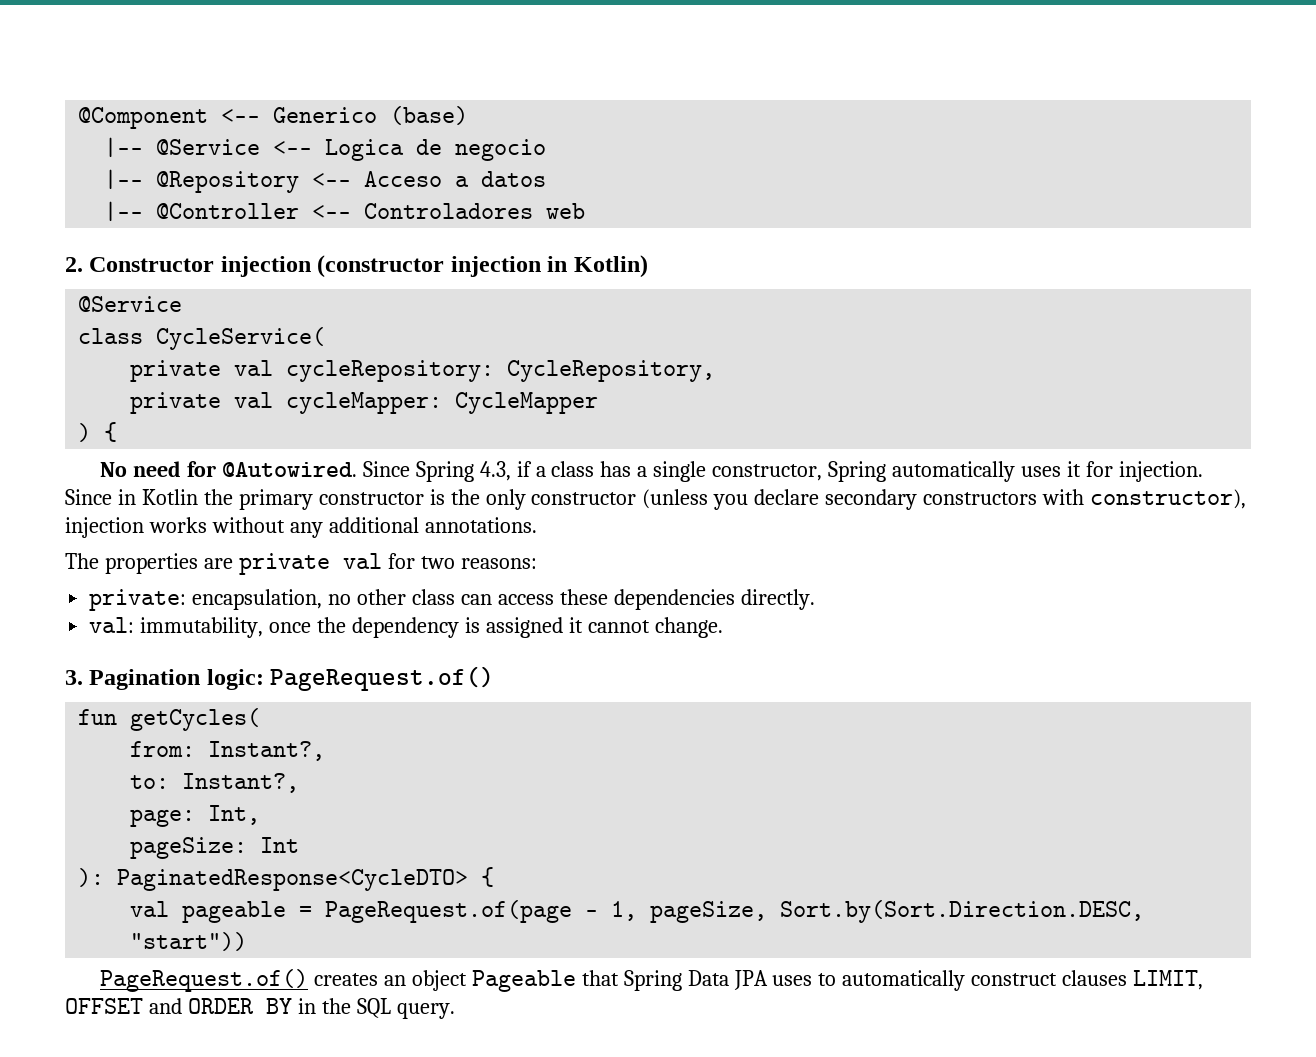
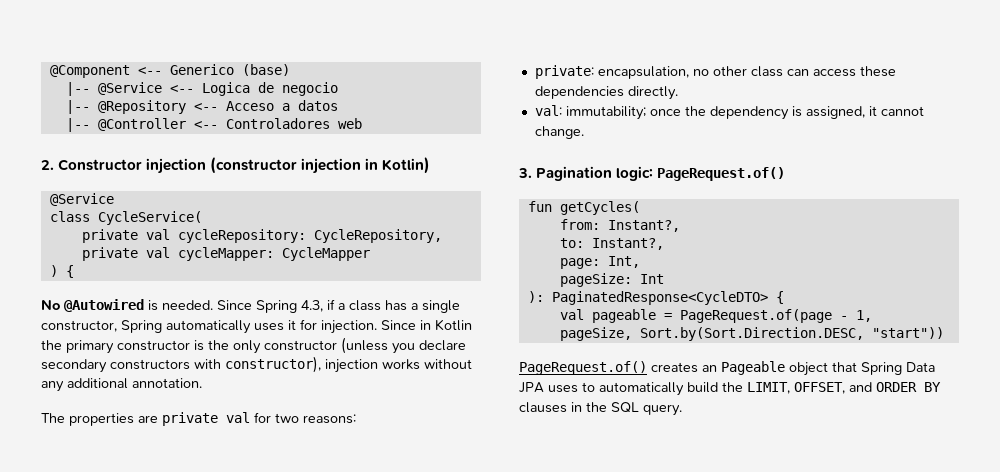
[132,461,357,477] need for @Autowired. -> [64,299,213,312] @Autowired is needed.
[424,517,537,533] annotations. -> [132,378,202,388] annotation.
[140,617,264,638] immutability, -> [565,106,646,120] immutability;
[485,617,563,638] assigned -> [805,106,865,119] assigned,
[411,970,576,992] object Pageable -> [721,361,828,376] Pageable object
[971,970,1204,990] [65,998,143,1014] construct clauses LIMIT, OFFSET -> [687,382,845,394] build the LIMIT, OFFSET,
(292, 1006) none -> [519,402,567,413] clauses

